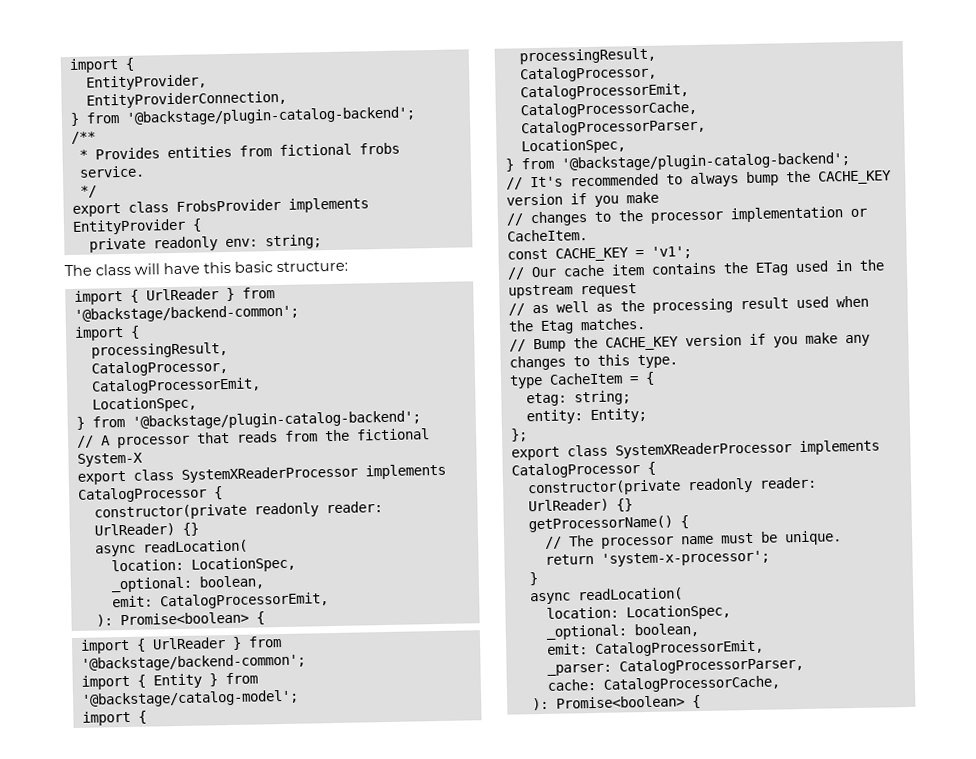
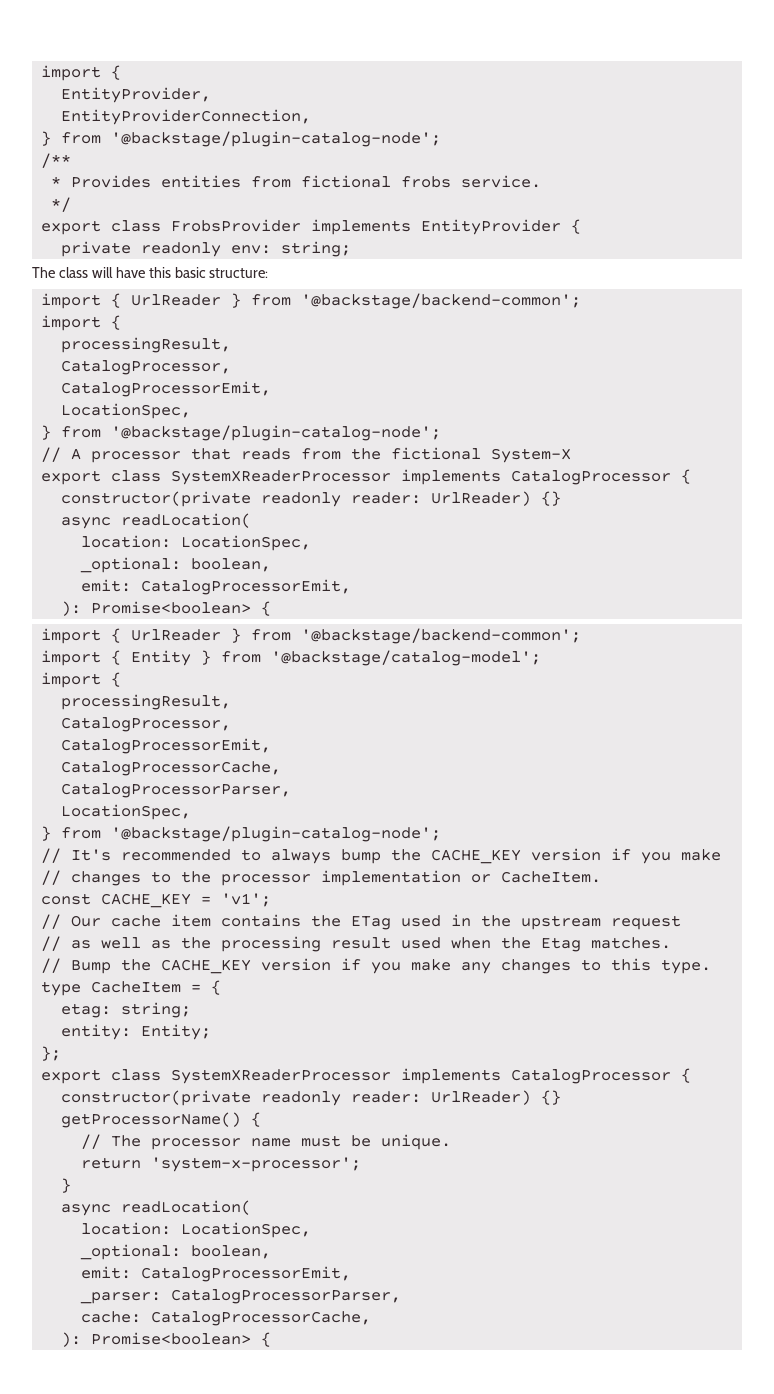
[125,106,416,126] '@backstage/plugin-catalog-backend'; -> [110,131,441,147] '@backstage/plugin-catalog-node';
[131,410,421,430] '@backstage/plugin-catalog-backend'; -> [110,425,441,441] '@backstage/plugin-catalog-node';
[560,152,850,172] '@backstage/plugin-catalog-backend'; -> [110,826,441,842] '@backstage/plugin-catalog-node';

